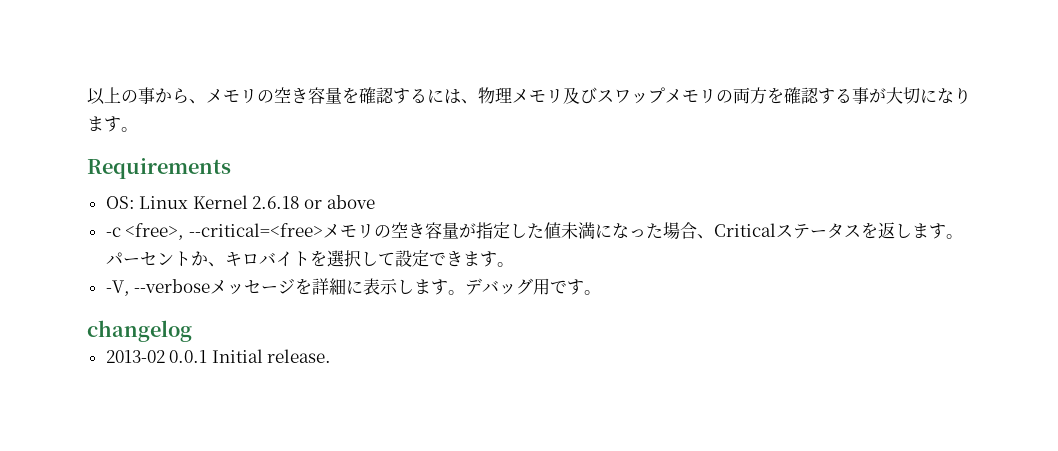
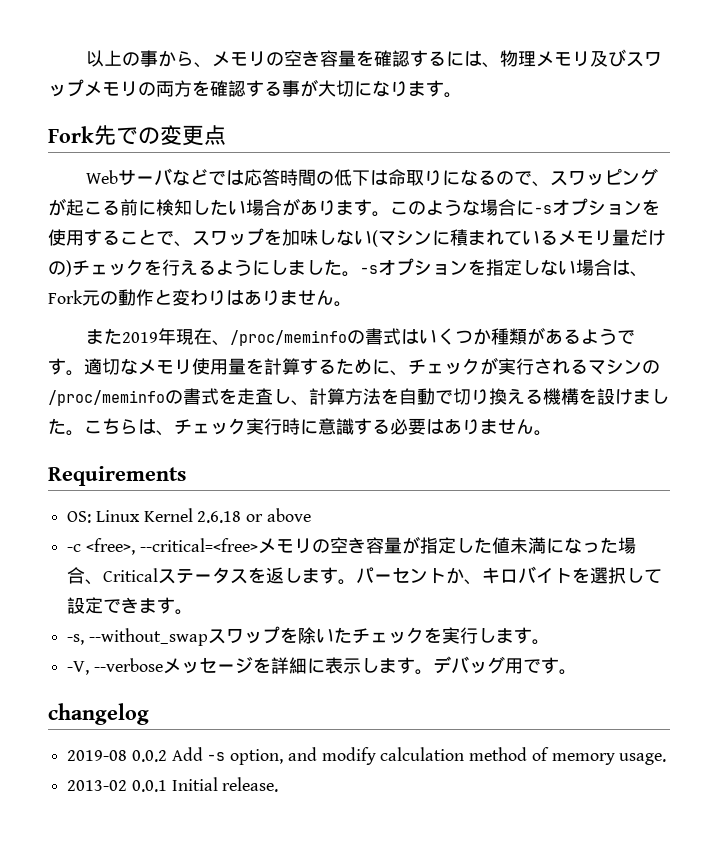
(138, 129) none -> [48,125,226,146] [85,168,658,187] [48,198,660,217] [48,228,666,247] [48,258,648,277] [48,289,352,307] [85,327,635,346] [48,357,660,376] [48,388,669,406] [48,418,552,436] // Fork先での変更点 // Webサーバなどでは応答時間の低下は命取りになるので、スワッピングが起こる前に検知したい場合があります。このような場合に-sオプションを使用することで、スワップを加味しない(マシンに積まれているメモリ量だけの)チェックを行えるようにしました。-sオプションを指定しない場合は、Fork元の動作と変わりはありません。 // また2019年現在、/proc/meminfoの書式はいくつか種類があるようです。適切なメモリ使用量を計算するために、チェックが実行されるマシンの/proc/meminfoの書式を走査し、計算方法を自動で切り換える機構を設けました。こちらは、チェック実行時に意識する必要はありません。
(514, 264) none -> [67,626,550,646] // -s, --without_swapスワップを除いたチェックを実行します。
(192, 331) none -> [67,747,667,765] // 2019-08 0.0.2 Add -s option, and modify calculation method of memory usage.

